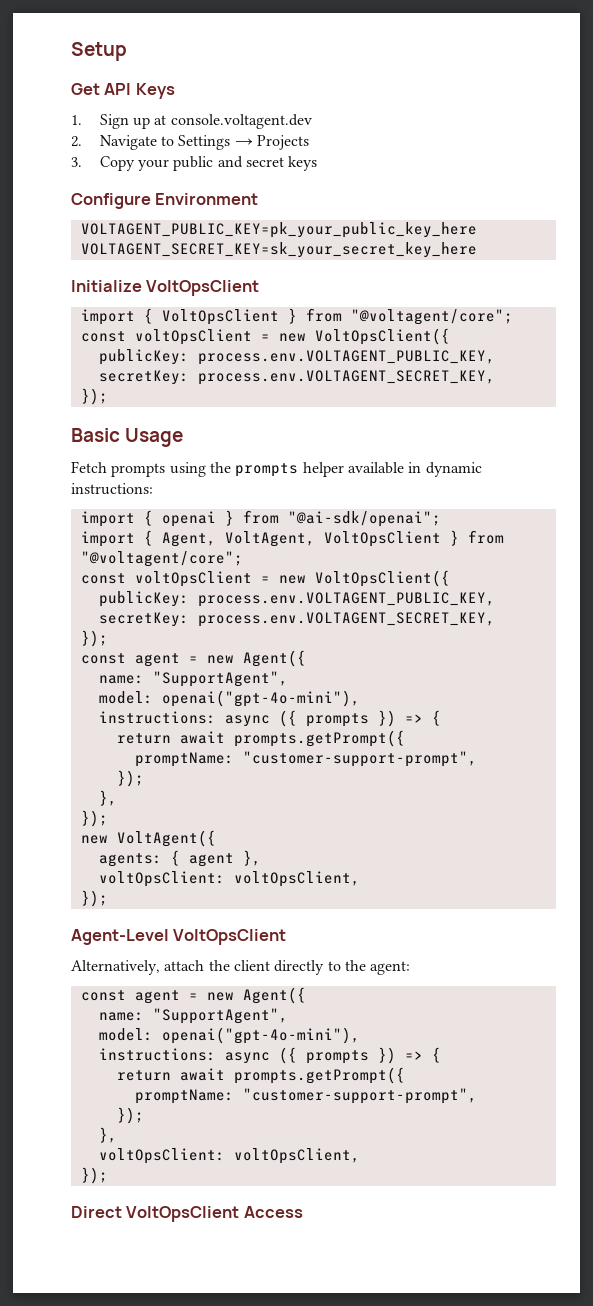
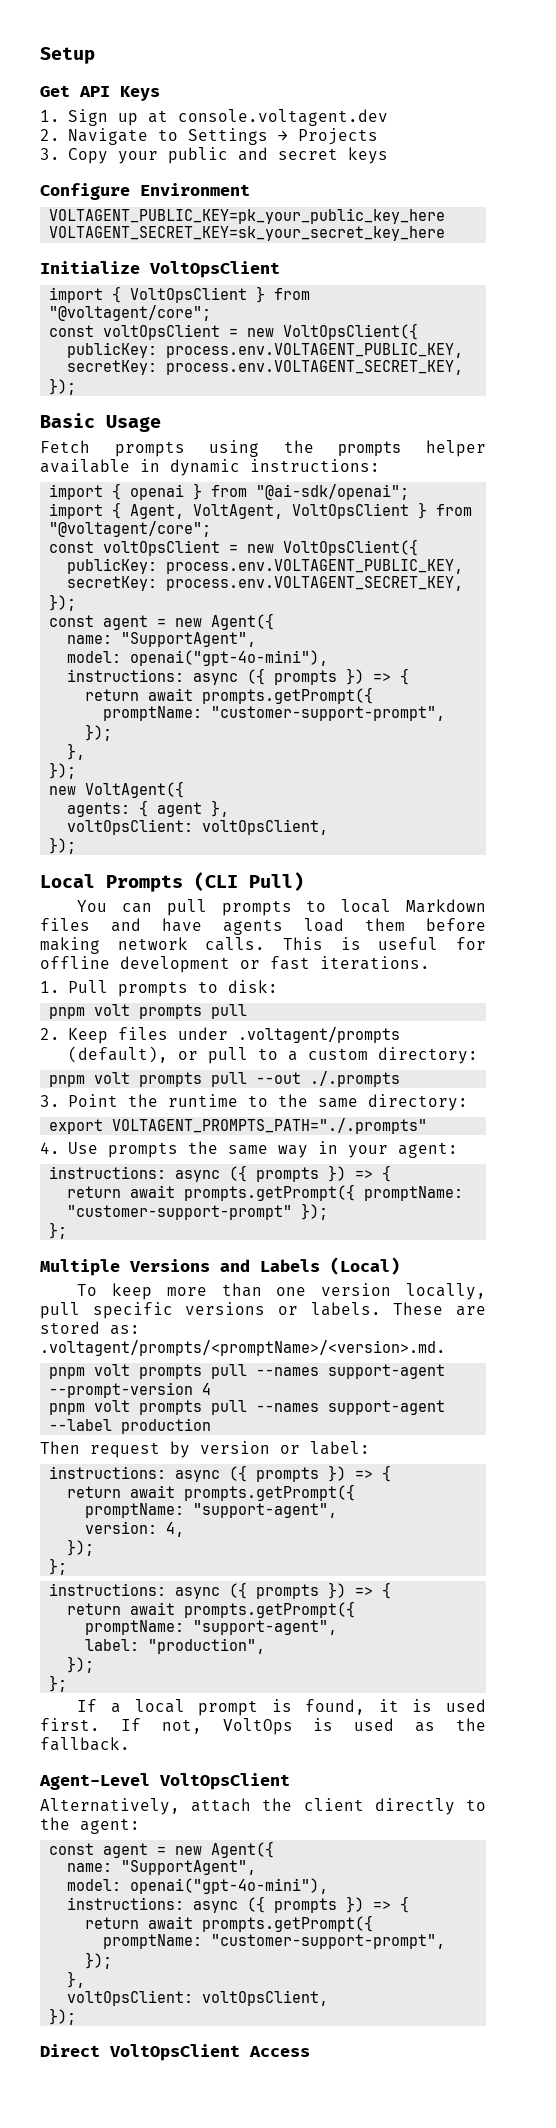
(108, 898) none -> [40,872,304,892] [77,899,486,916] [40,918,486,935] [40,937,487,954] [40,956,430,973] [40,980,278,997] [49,1004,248,1019] [40,1027,400,1044] [67,1046,478,1064] [49,1071,401,1087] [40,1094,468,1111] [49,1118,428,1134] [40,1141,458,1158] [49,1165,392,1182] [67,1184,464,1201] [67,1203,329,1220] [49,1222,68,1239] [40,1257,400,1276] [77,1283,486,1300] [40,1302,487,1319] [40,1321,140,1335] [40,1340,446,1356] [49,1364,446,1379] [49,1382,212,1398] [49,1400,446,1415] [49,1418,212,1434] [40,1441,370,1458] [49,1465,392,1482] [67,1484,356,1501] [85,1503,338,1518] [85,1521,185,1537] [67,1539,95,1556] [49,1558,68,1575] [49,1582,392,1599] [67,1601,356,1618] [85,1620,338,1635] [85,1638,266,1654] [67,1656,95,1673] [49,1675,68,1692] [77,1699,486,1716] [40,1718,486,1735] [40,1737,130,1751] // Local Prompts (CLI Pull) // You can pull prompts to local Markdown files and have agents load them before making network calls. This is useful for offline development or fast iterations. // 1. Pull prompts to disk: // pnpm volt prompts pull // 2. Keep files under .voltagent/prompts (default), or pull to a custom directory: // pnpm volt prompts pull --out ./.prompts // 3. Point the runtime to the same directory: // export VOLTAGENT_PROMPTS_PATH="./.prompts" // 4. Use prompts the same way in your agent: // instructions: async ({ prompts }) => { // return await prompts.getPrompt({ promptName: "customer-support-prompt" }); // }; // Multiple Versions and Labels (Local) // To keep more than one version locally, pull specific versions or labels. These are stored as: .voltagent/prompts/<promptName>/<version>.md. // pnpm volt prompts pull --names support-agent --prompt-version 4 // pnpm volt prompts pull --names support-agent --label production // Then request by version or label: // instructions: async ({ prompts }) => { // return await prompts.getPrompt({ // promptName: "support-agent", // version: 4, // }); // }; // instructions: async ({ prompts }) => { // return await prompts.getPrompt({ // promptName: "support-agent", // label: "production", // }); // }; // If a local prompt is found, it is used first. If not, VoltOps is used as the fallback.

